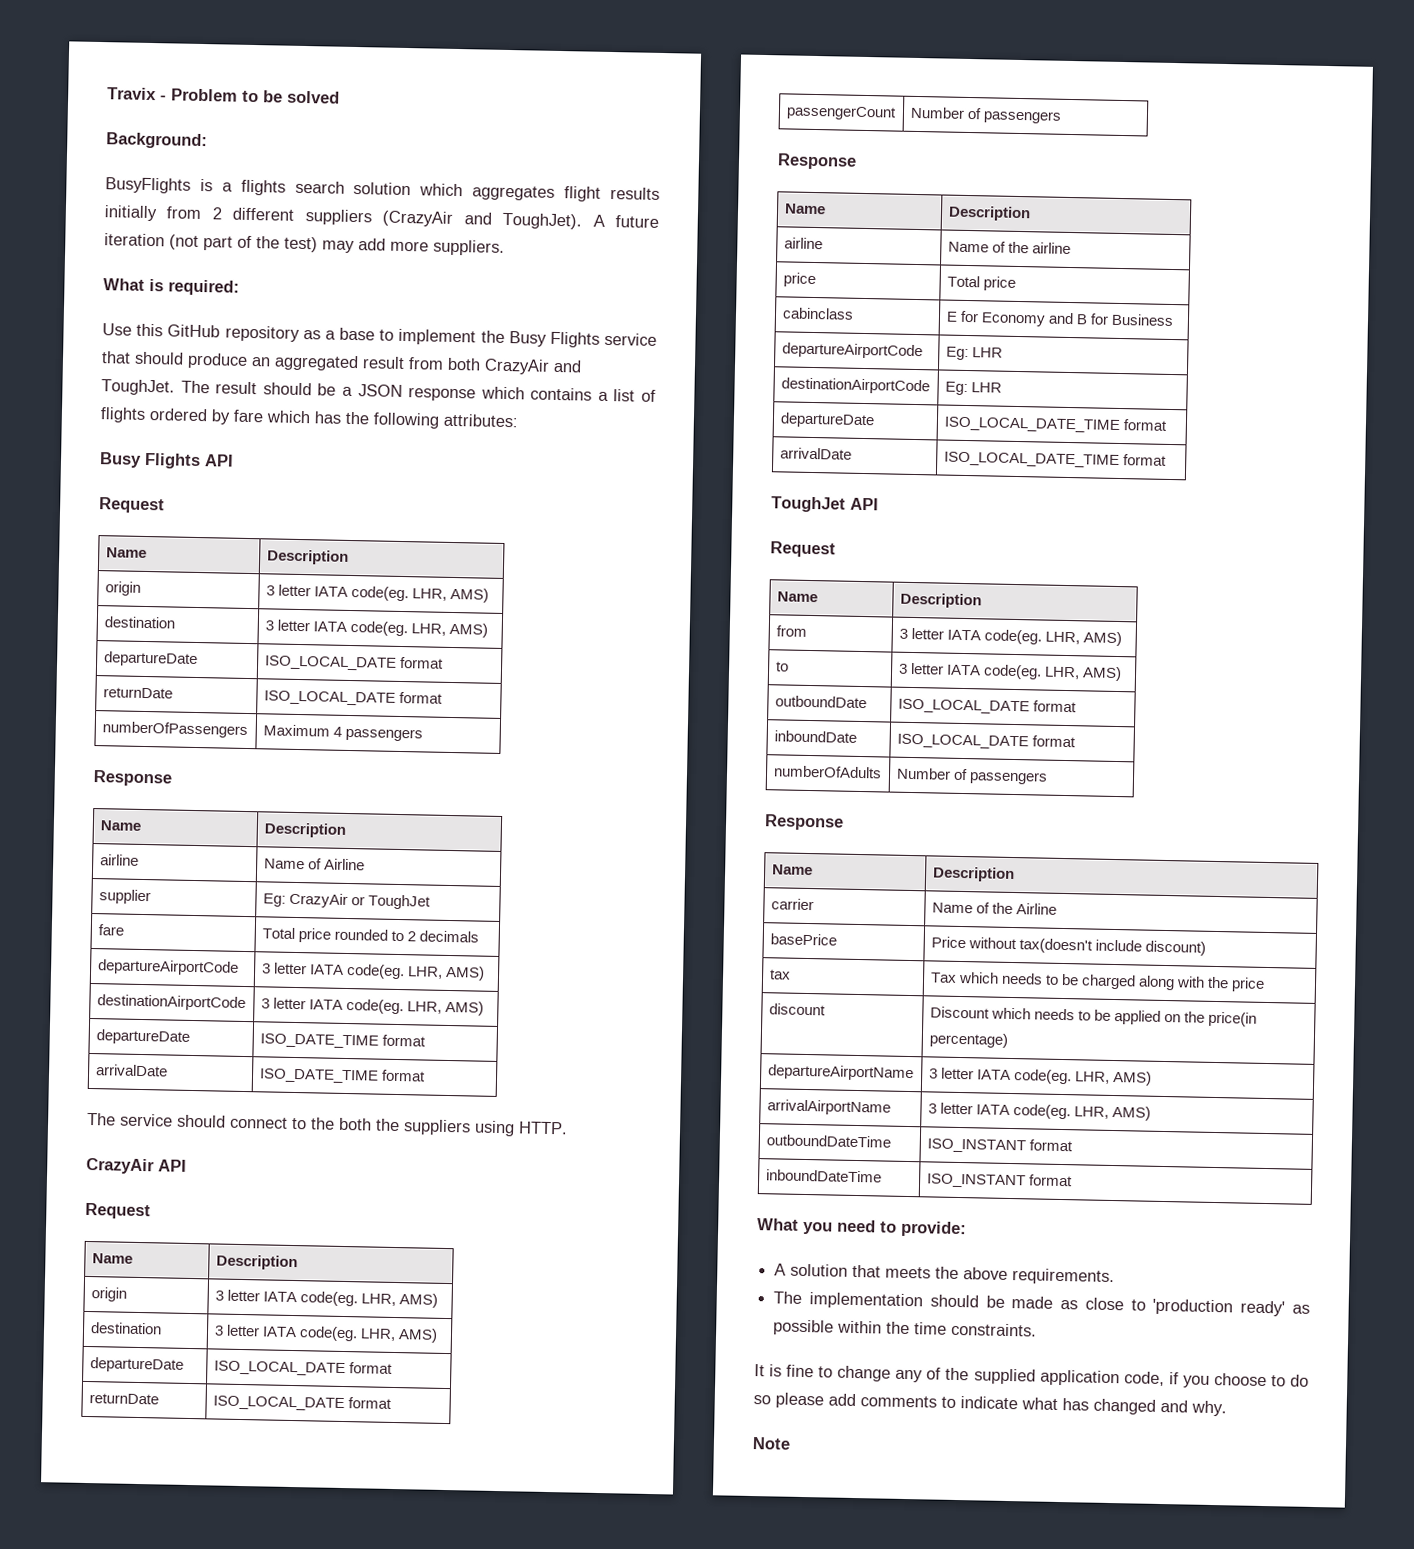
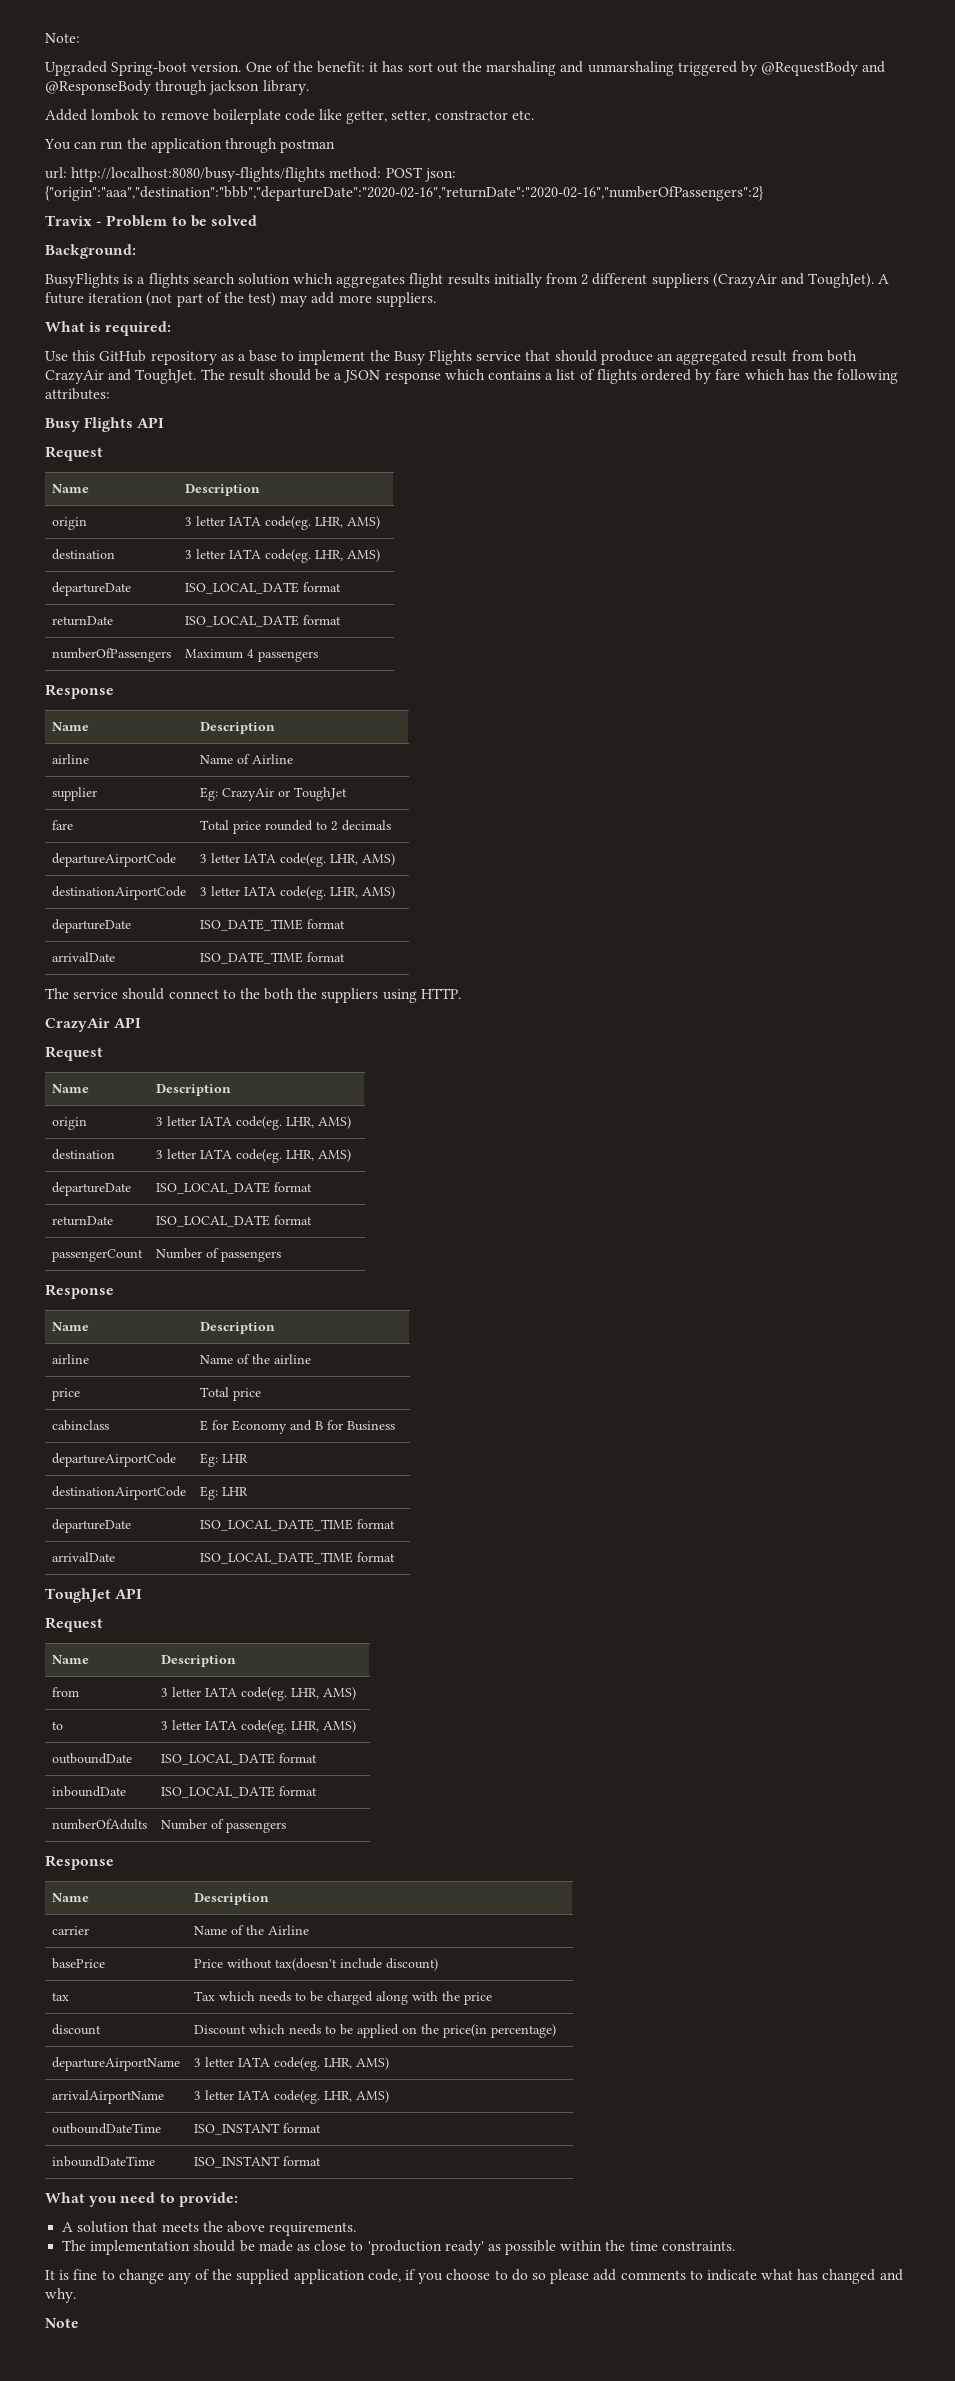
(107, 94) none -> [45,33,80,43] [45,61,886,76] [45,80,309,95] [45,109,534,124] [44,138,336,153] [45,167,456,182] [45,186,764,201] Note: // Upgraded Spring-boot version. One of the benefit: it has sort out the marshaling and unmarshaling triggered by @RequestBody and @ResponseBody through jackson library. // Added lombok to remove boilerplate code like getter, setter, constractor etc. // You can run the application through postman // url: http://localhost:8080/busy-flights/flights method: POST json: {"origin":"aaa","destination":"bbb","departureDate":"2020-02-16","returnDate":"2020-02-16","numberOfPassengers":2} //

